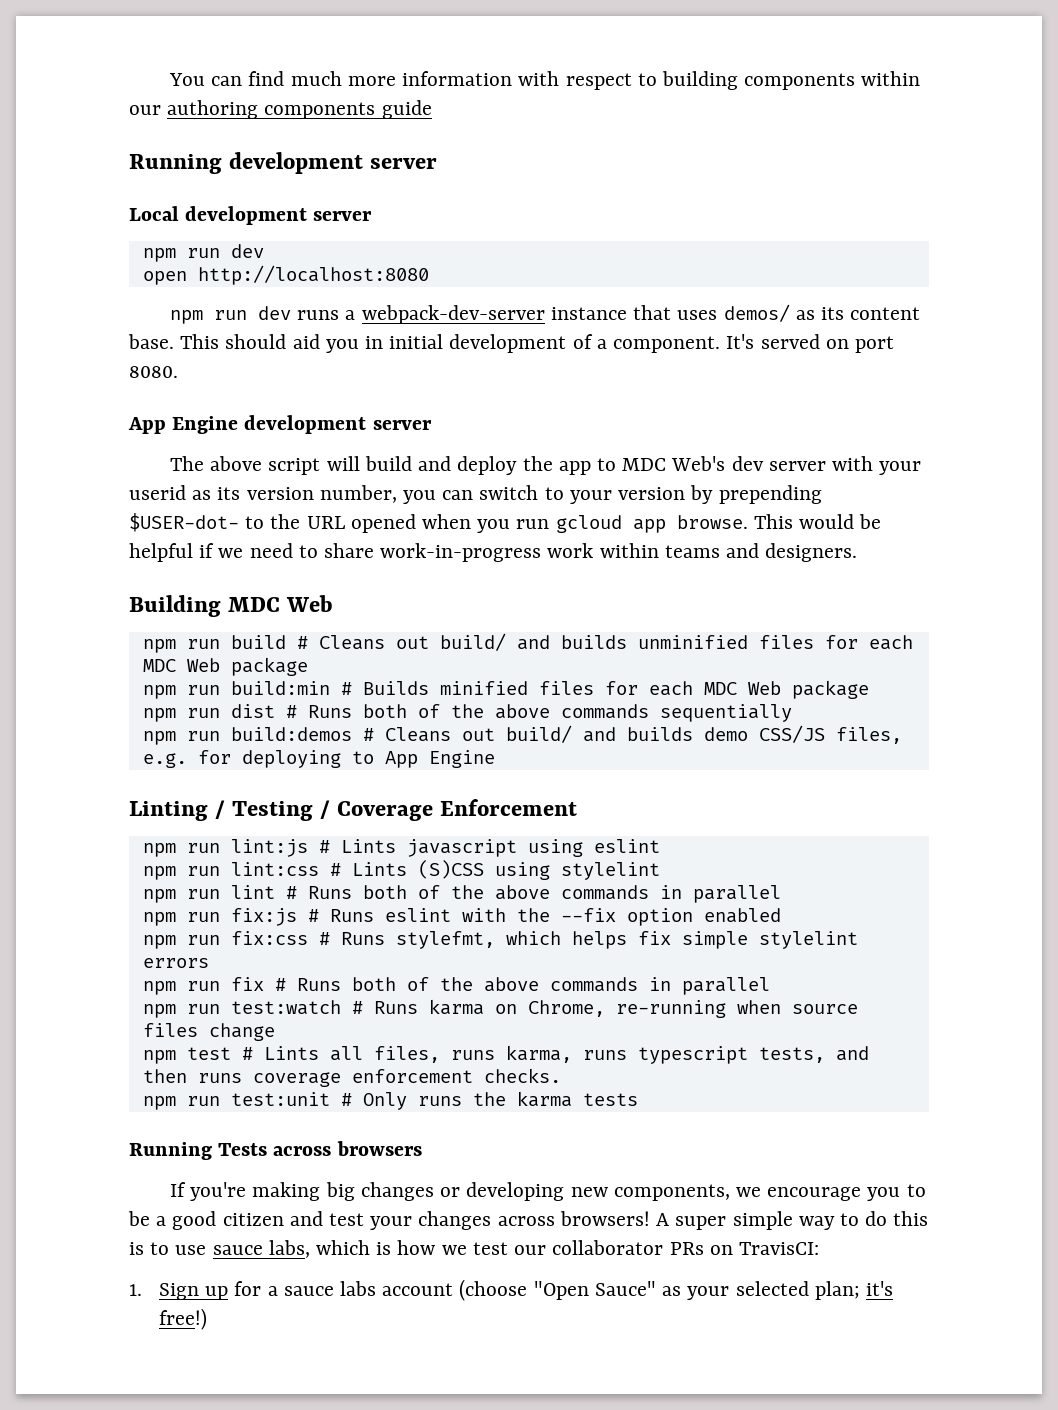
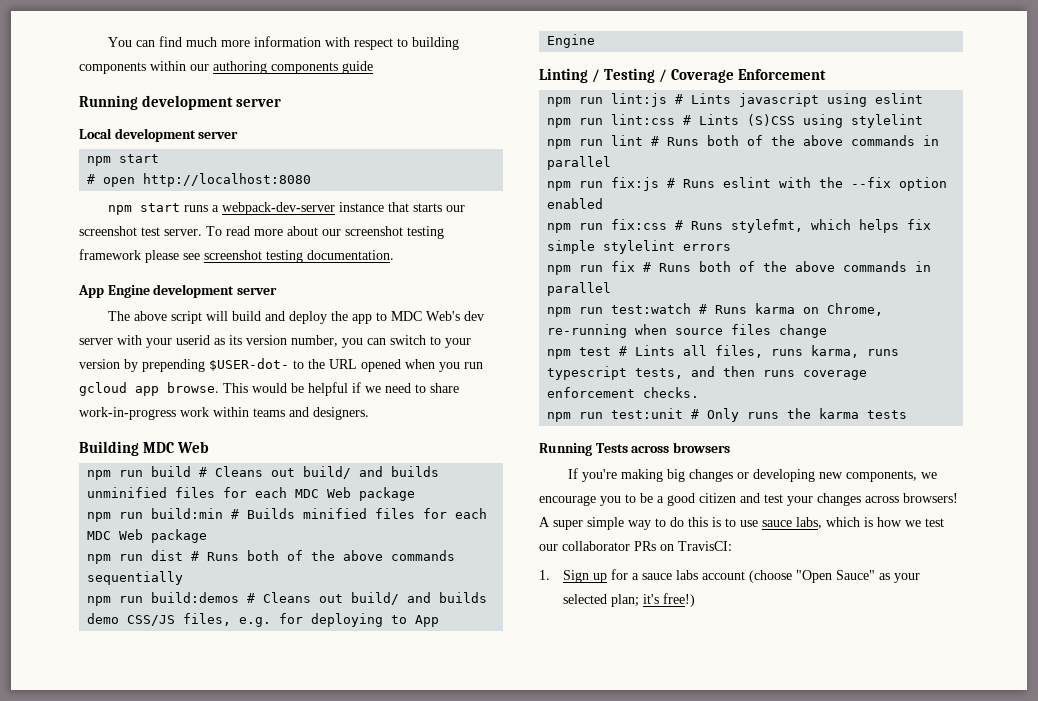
[186,244,264,258] run dev // -> [119,154,160,163] [87,174,96,184] start // #
[214,306,292,320] run dev -> [140,203,181,212] start
[677,304,921,322] [128,334,894,353] [129,366,178,378] uses demos/ as its content base. This should aid you in initial development of a component. It's served on port 8080. -> [413,203,466,212] [79,226,444,239] [79,249,394,263] starts our screenshot test server. To read more about our screenshot testing framework please see screenshot testing documentation.

